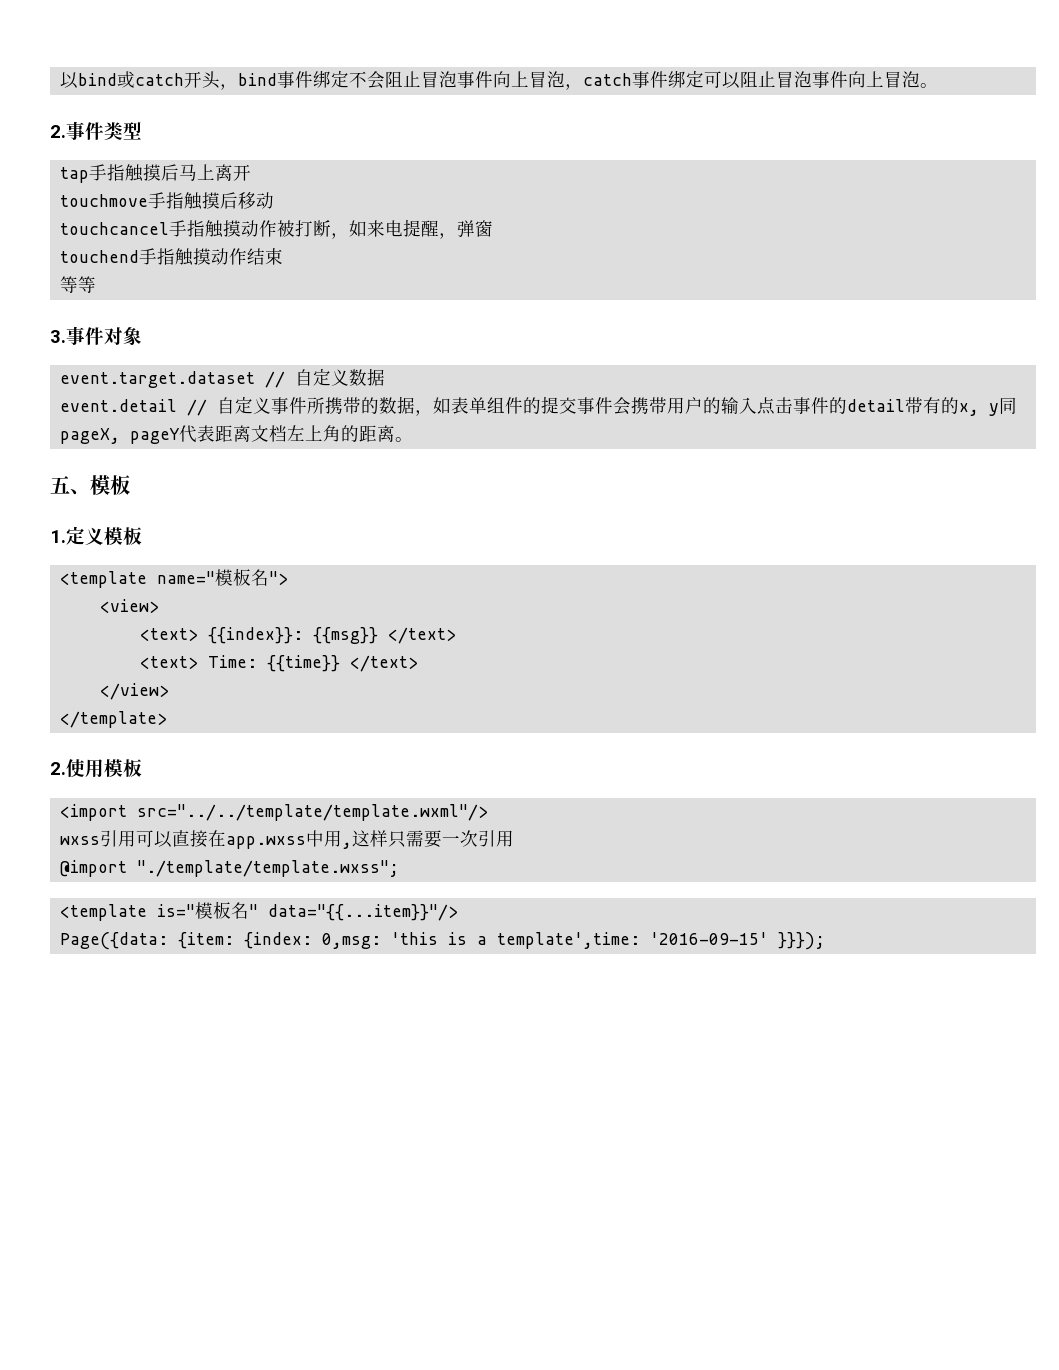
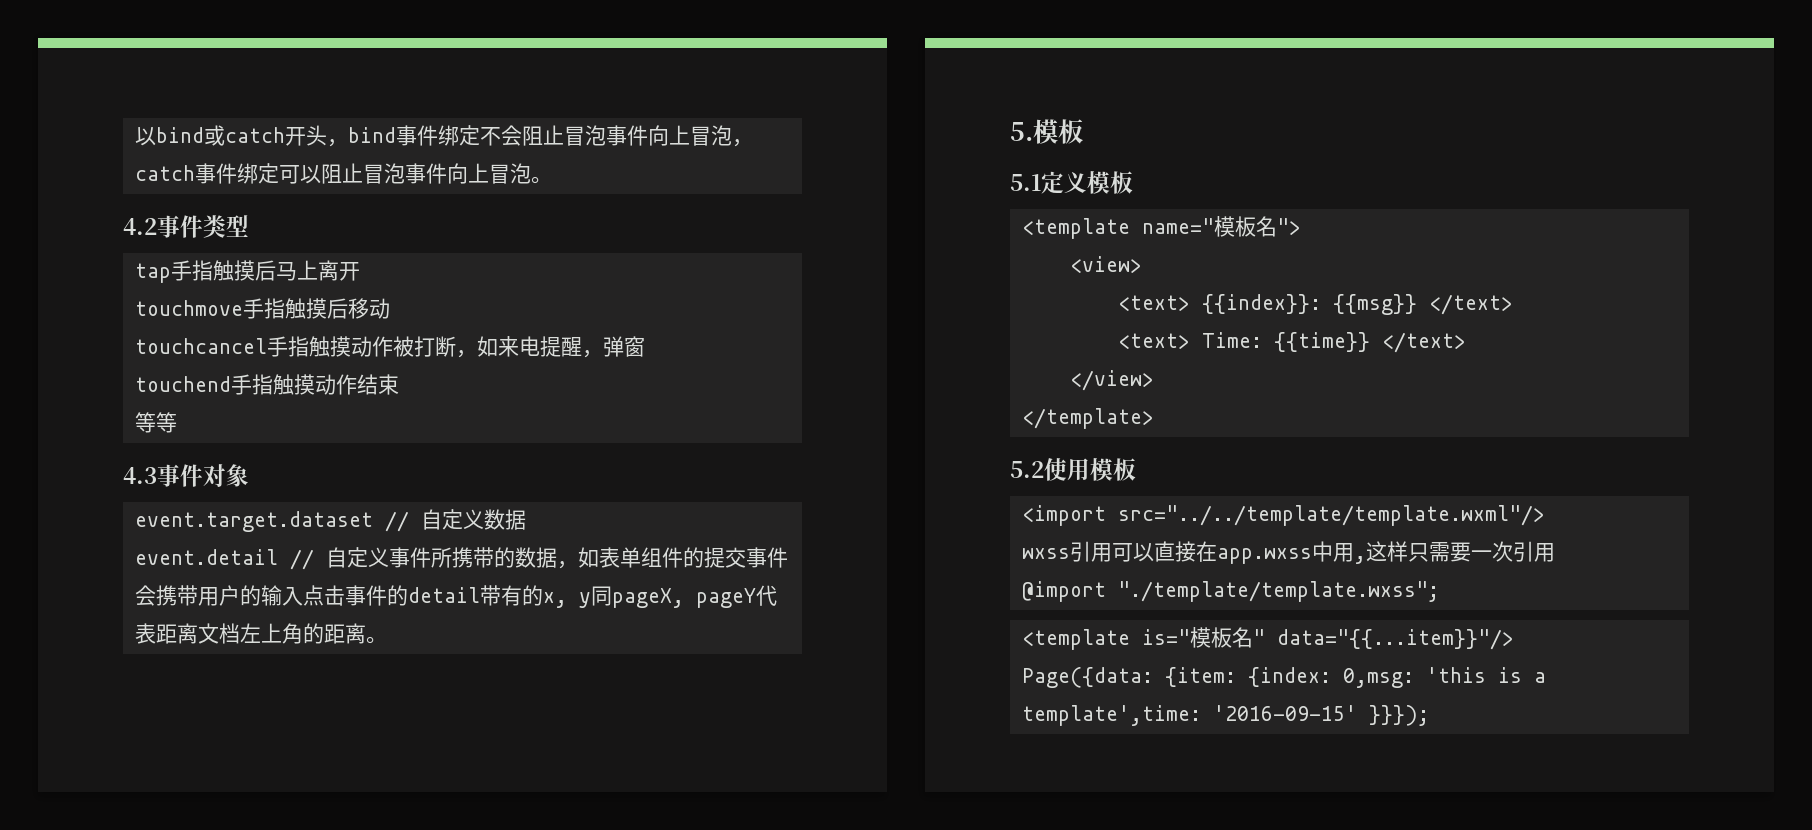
[50,125,66,138] 2. -> [123,218,157,235] 4.2
[50,330,66,343] 3. -> [123,467,157,484] 4.3
[50,475,130,495] [50,530,66,543] 五、模板 // 1. -> [1010,119,1083,144] [1010,174,1041,191] 5.模板 // 5.1
[50,762,66,775] 2. -> [1010,461,1044,478] 5.2

